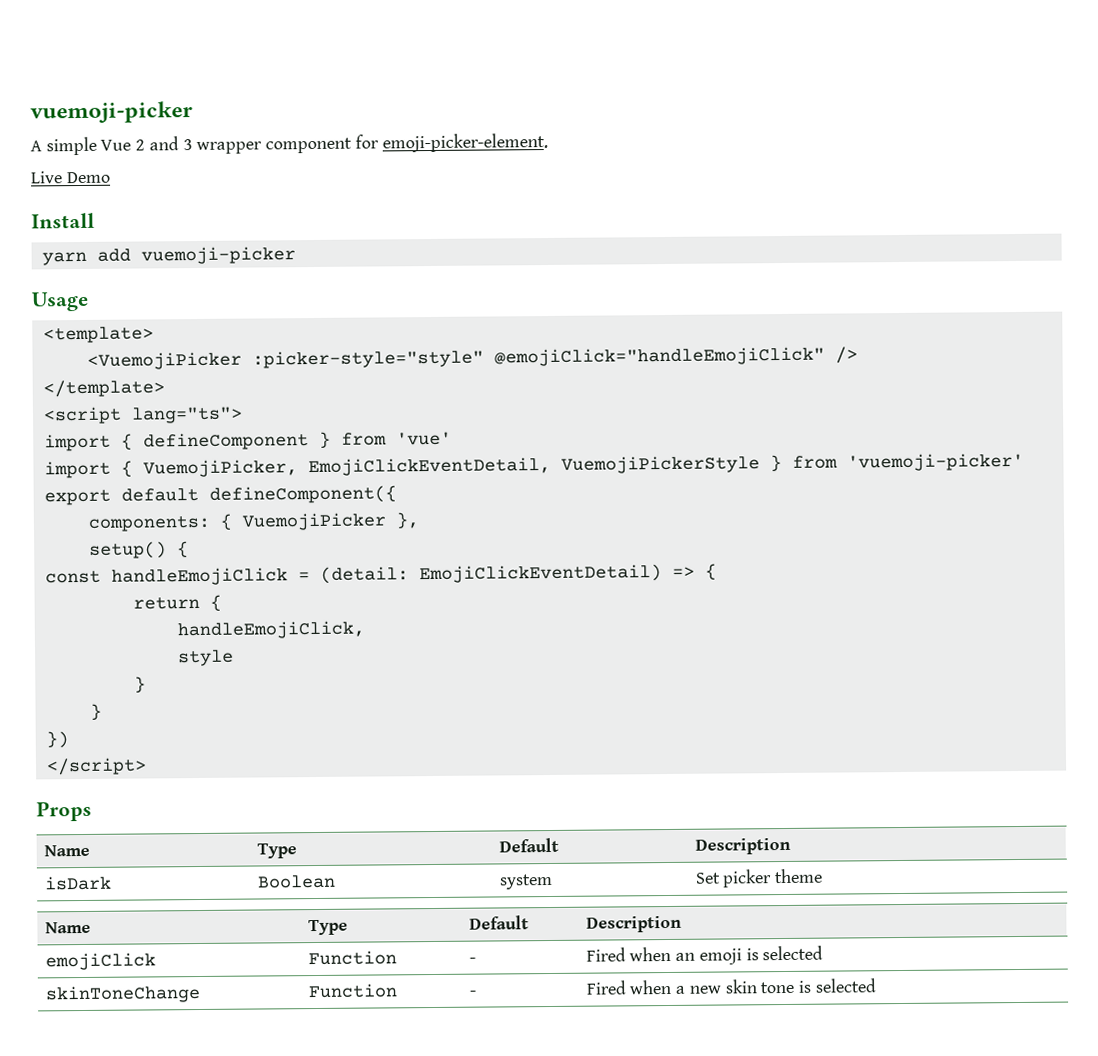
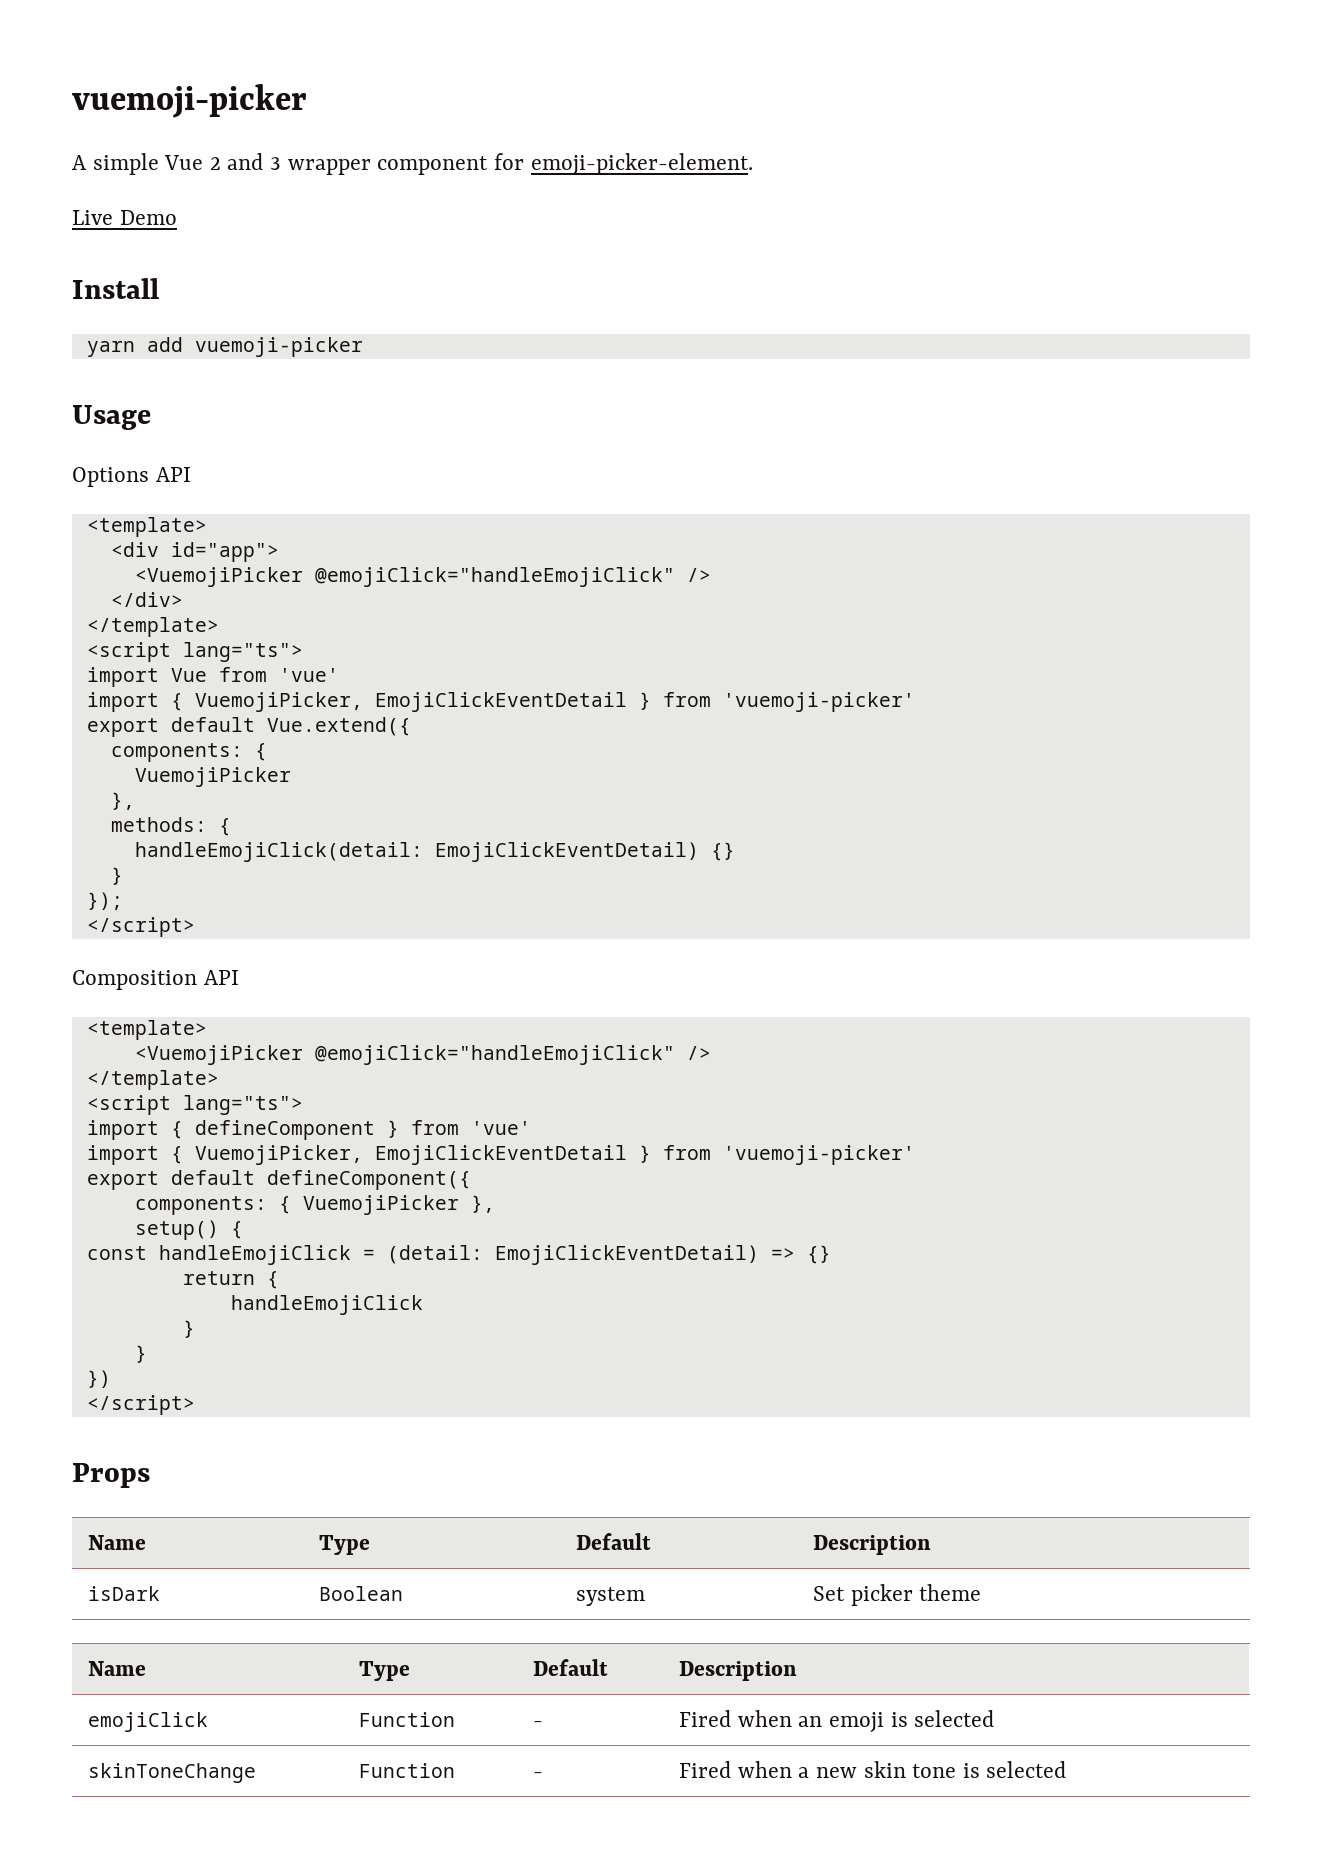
(89, 301) none -> [72,467,191,487] [86,517,207,537] [110,542,279,562] [134,567,711,587] [110,592,183,607] [86,617,219,637] [86,642,303,662] [86,667,339,687] [86,692,915,712] [86,717,411,737] [110,743,267,762] [134,767,291,787] [110,792,135,810] [110,817,231,836] [134,842,735,862] [110,867,123,885] [86,892,123,910] [86,917,195,937] [72,970,239,990] // Options API // <template> // <div id="app"> // <VuemojiPicker @emojiClick="handleEmojiClick" /> // </div> // </template> // <script lang="ts"> // import Vue from 'vue' // import { VuemojiPicker, EmojiClickEventDetail } from 'vuemoji-picker' // export default Vue.extend({ // components: { // VuemojiPicker // }, // methods: { // handleEmojiClick(detail: EmojiClickEventDetail) {} // } // }); // </script> // Composition API
[251,349,484,369] :picker-style="style" -> (303, 1055) none
[307,455,760,477] EmojiClickEventDetail, VuemojiPickerStyle -> [374,1145,627,1165] EmojiClickEventDetail
[704,563,717,581] { -> [806,1245,831,1264] {}
[176,620,365,640] [177,649,234,667] handleEmojiClick, // style -> [230,1295,423,1315] handleEmojiClick

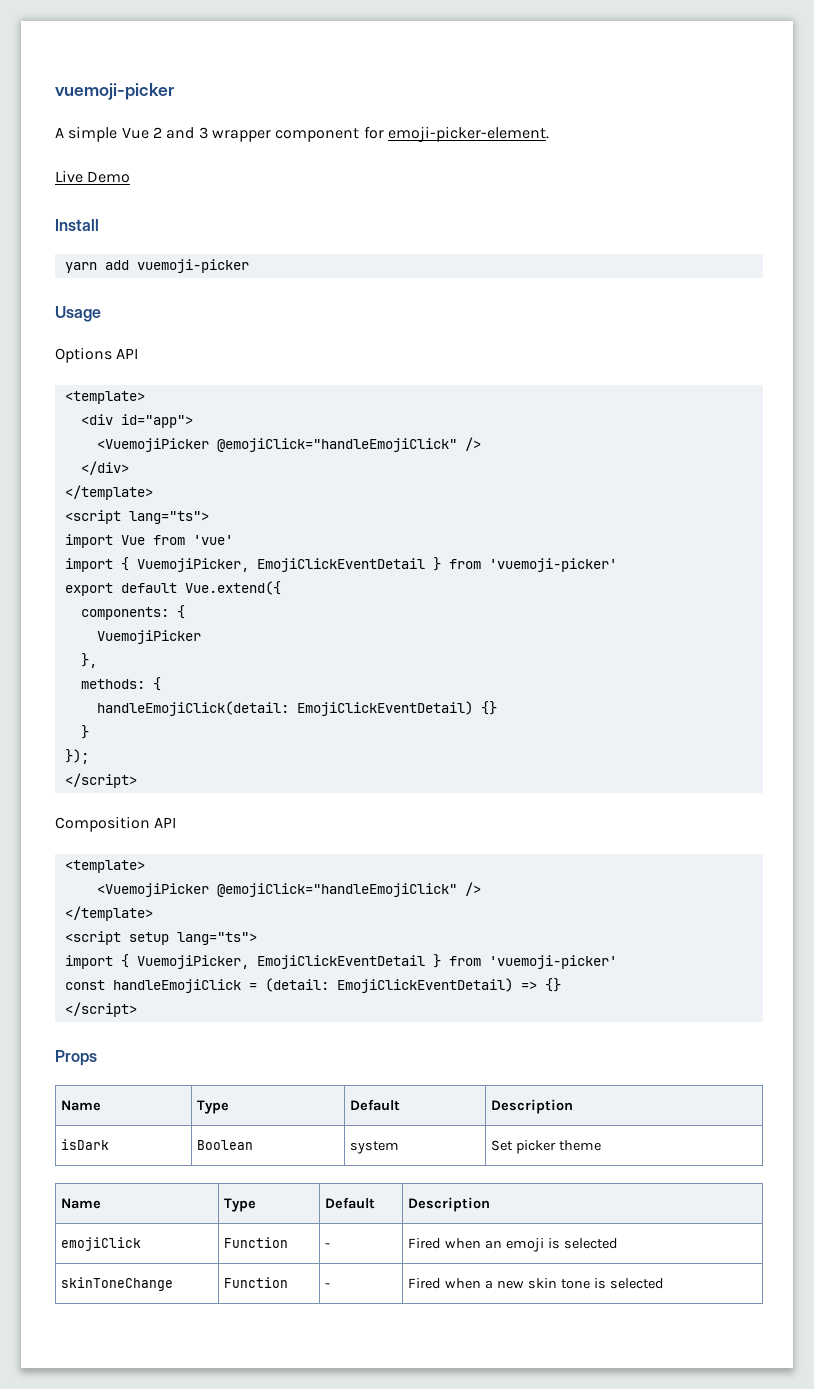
[182,1095,303,1115] [86,1120,531,1140] [86,1145,915,1165] [86,1170,471,1190] [134,1195,495,1215] [134,1220,243,1240] lang="ts"> // import { defineComponent } from 'vue' // import { VuemojiPicker, EmojiClickEventDetail } from 'vuemoji-picker' // export default defineComponent({ // components: { VuemojiPicker }, // setup() { -> [128,932,257,945] [64,954,617,969] setup lang="ts"> // import { VuemojiPicker, EmojiClickEventDetail } from 'vuemoji-picker'
[182,1271,279,1289] [230,1295,423,1315] [182,1320,195,1338] [134,1345,147,1363] [86,1370,111,1388] // return { // handleEmojiClick // } // } // }) -> (561, 985) none

